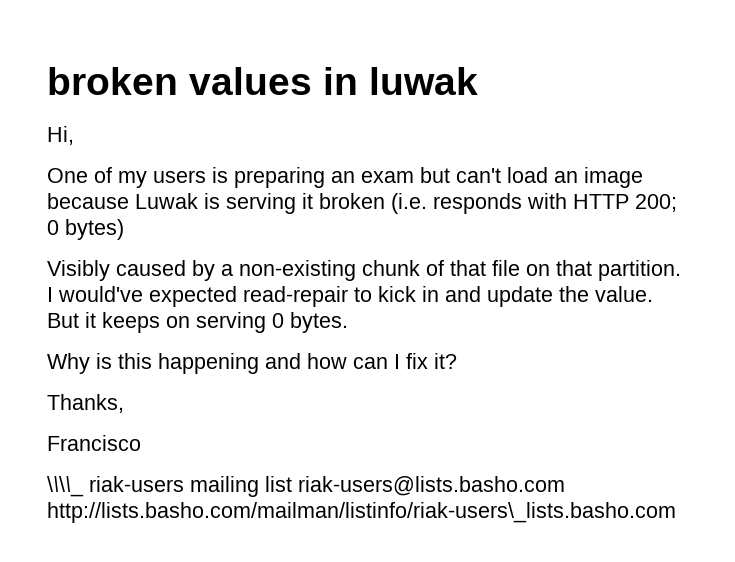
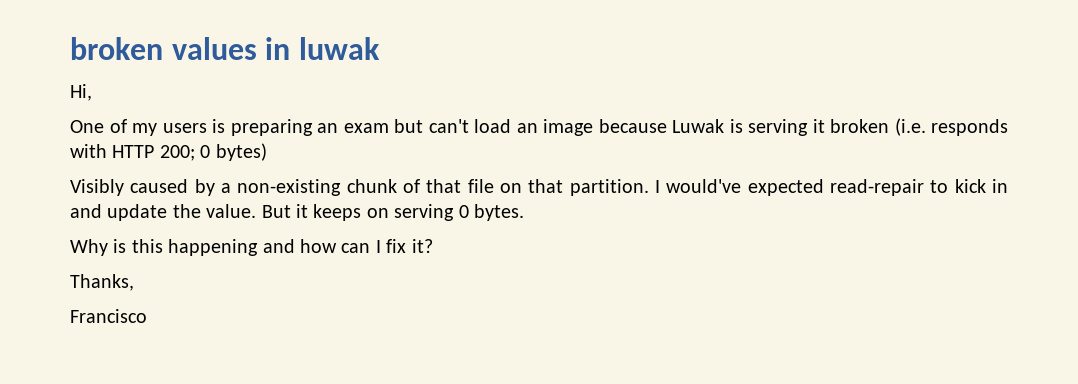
[47,476,565,497] [47,502,676,523] // \\\\_ riak-users mailing list riak-users@lists.basho.com http://lists.basho.com/mailman/listinfo/riak-users\_lists.basho.com -> (147, 316) none

